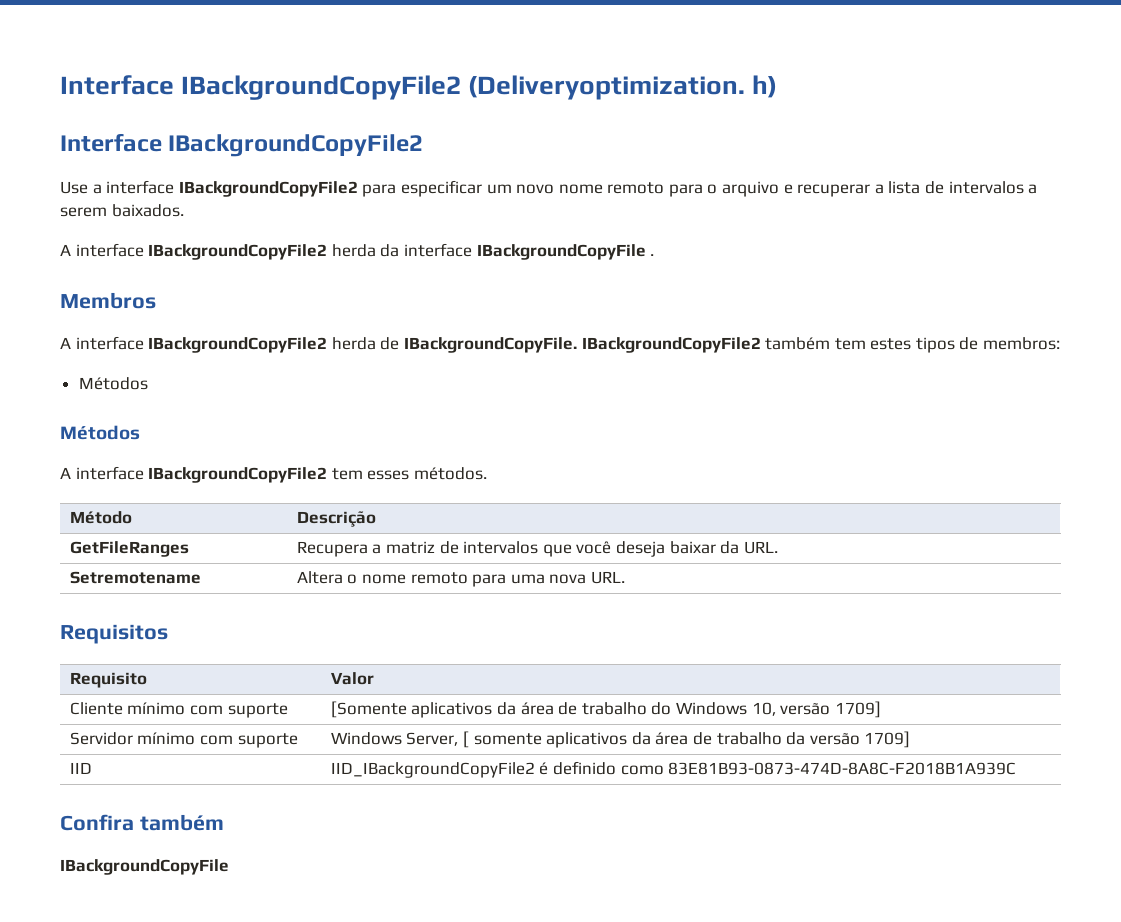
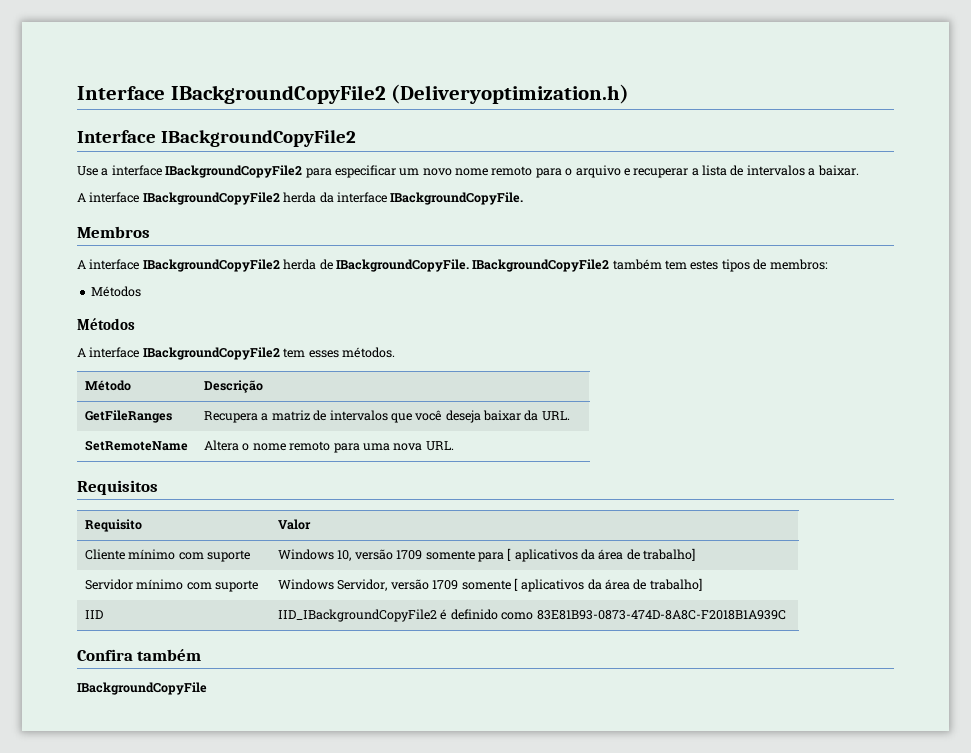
[60,75,778,100] Interface IBackgroundCopyFile2 (Deliveryoptimization. h) -> [77,84,630,104] Interface IBackgroundCopyFile2 (Deliveryoptimization.h)
[60,204,184,217] serem baixados. -> [817,165,859,176] baixar.
[476,244,655,260] IBackgroundCopyFile . -> [390,192,524,205] IBackgroundCopyFile.
[69,571,201,584] Setremotename -> [84,440,188,451] SetRemoteName
[330,701,881,718] [Somente aplicativos da área de trabalho do Windows 10, versão 1709] -> [277,548,696,562] Windows 10, versão 1709 somente para [ aplicativos da área de trabalho]
[406,731,911,748] Server, [ somente aplicativos da área de trabalho da versão 1709] -> [337,578,702,592] Servidor, versão 1709 somente [ aplicativos da área de trabalho]

